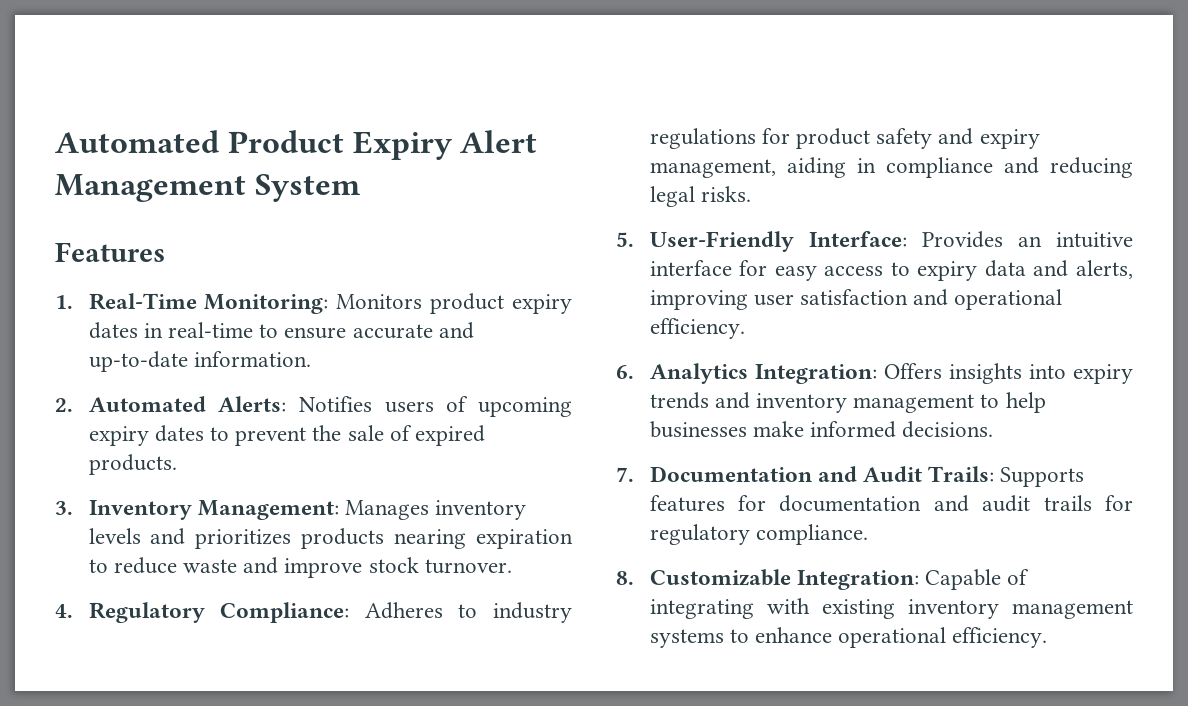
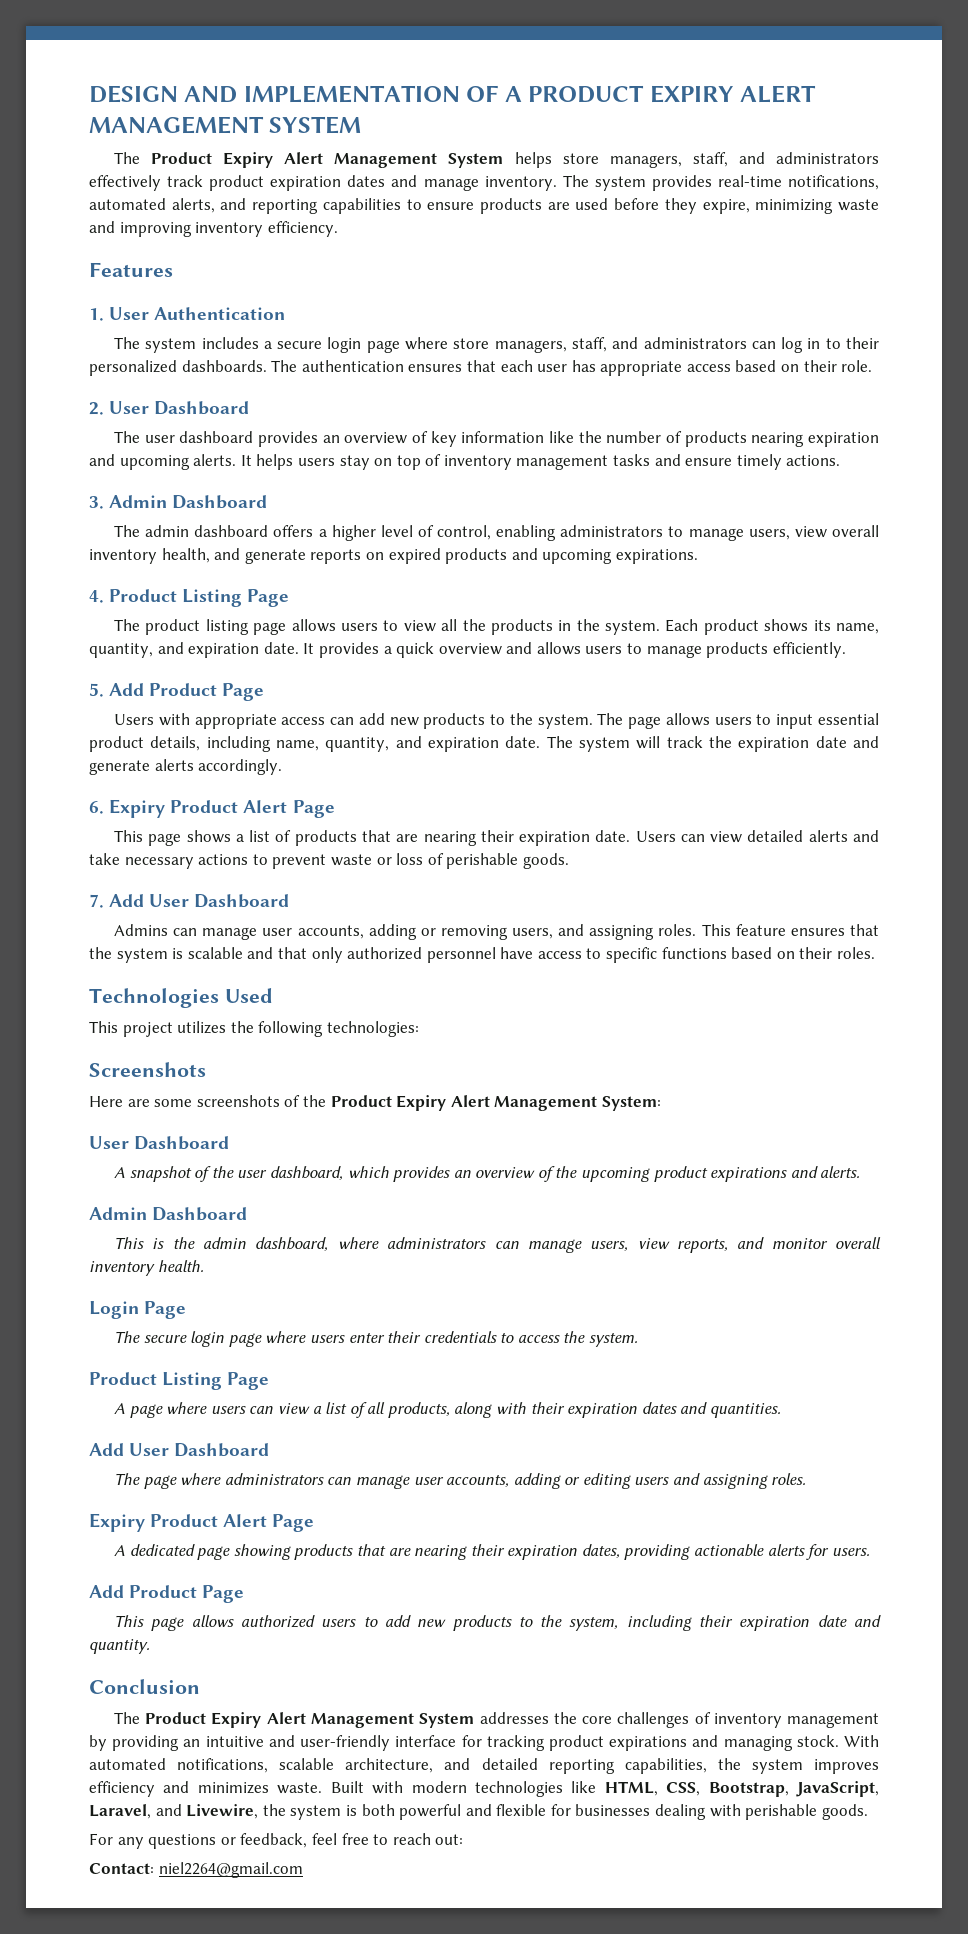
[55,130,538,160] [55,174,361,202] [55,242,165,262] [55,293,572,314] [88,322,474,339] [88,351,311,372] [55,396,572,417] [88,425,486,446] [88,454,177,475] [55,500,527,520] [88,528,573,549] [88,557,512,578] [55,602,572,623] [649,128,1040,149] [649,157,1133,178] [649,186,751,207] [616,231,1133,252] [649,260,1133,281] [649,289,1063,310] [649,318,745,339] [616,363,1133,384] [649,392,1046,413] [649,421,994,438] [616,466,1085,487] [649,495,1133,512] [649,524,868,545] [616,569,1030,590] [649,598,1133,619] [649,627,1048,648] Automated Product Expiry Alert Management System // Features // 1. Real-Time Monitoring: Monitors product expiry dates in real-time to ensure accurate and up-to-date information. // 2. Automated Alerts: Notifies users of upcoming expiry dates to prevent the sale of expired products. // 3. Inventory Management: Manages inventory levels and prioritizes products nearing expiration to reduce waste and improve stock turnover. // 4. Regulatory Compliance: Adheres to industry regulations for product safety and expiry management, aiding in compliance and reducing legal risks. // 5. User-Friendly Interface: Provides an intuitive interface for easy access to expiry data and alerts, improving user satisfaction and operational efficiency. // 6. Analytics Integration: Offers insights into expiry trends and inventory management to help businesses make informed decisions. // 7. Documentation and Audit Trails: Supports features for documentation and audit trails for regulatory compliance. // 8. Customizable Integration: Capable of integrating with existing inventory management systems to enhance operational efficiency. -> [89,85,817,103] [89,116,362,134] [113,152,880,168] [89,175,879,191] [89,198,879,214] [89,221,338,237] [89,262,173,277] [89,307,286,321] [113,337,879,353] [89,360,873,376] [89,401,250,415] [113,431,879,447] [89,454,841,470] [89,495,268,509] [113,525,880,541] [89,548,698,564] [89,589,290,607] [113,619,879,635] [89,642,846,658] [89,683,265,701] [113,713,879,729] [89,736,880,752] [89,759,283,775] [89,799,335,818] [113,830,879,846] [89,853,569,869] [89,894,290,908] [113,924,880,940] [89,947,876,963] [89,988,273,1008] [89,1021,419,1037] [89,1062,206,1077] [89,1095,661,1111] [89,1136,230,1150] [113,1166,861,1182] [89,1207,248,1221] [113,1237,881,1253] [89,1260,204,1276] [89,1301,187,1319] [113,1331,639,1347] [89,1372,270,1390] [113,1402,782,1418] [89,1443,270,1457] [113,1473,807,1489] [89,1513,315,1532] [113,1544,870,1560] [89,1585,245,1603] [113,1615,881,1631] [89,1639,150,1654] [89,1679,200,1694] [113,1712,880,1728] [89,1735,879,1751] [89,1758,880,1774] [89,1781,879,1797] [89,1804,868,1820] [89,1833,464,1849] [89,1862,303,1878] DESIGN AND IMPLEMENTATION OF A PRODUCT EXPIRY ALERT MANAGEMENT SYSTEM // The Product Expiry Alert Management System helps store managers, staff, and administrators effectively track product expiration dates and manage inventory. The system provides real-time notifications, automated alerts, and reporting capabilities to ensure products are used before they expire, minimizing waste and improving inventory efficiency. // Features // 1. User Authentication // The system includes a secure login page where store managers, staff, and administrators can log in to their personalized dashboards. The authentication ensures that each user has appropriate access based on their role. // 2. User Dashboard // The user dashboard provides an overview of key information like the number of products nearing expiration and upcoming alerts. It helps users stay on top of inventory management tasks and ensure timely actions. // 3. Admin Dashboard // The admin dashboard offers a higher level of control, enabling administrators to manage users, view overall inventory health, and generate reports on expired products and upcoming expirations. // 4. Product Listing Page // The product listing page allows users to view all the products in the system. Each product shows its name, quantity, and expiration date. It provides a quick overview and allows users to manage products efficiently. // 5. Add Product Page // Users with appropriate access can add new products to the system. The page allows users to input essential product details, including name, quantity, and expiration date. The system will track the expiration date and generate alerts accordingly. // 6. Expiry Product Alert Page // This page shows a list of products that are nearing their expiration date. Users can view detailed alerts and take necessary actions to prevent waste or loss of perishable goods. // 7. Add User Dashboard // Admins can manage user accounts, adding or removing users, and assigning roles. This feature ensures that the system is scalable and that only authorized personnel have access to specific functions based on their roles. // Technologies Used // This project utilizes the following technologies: // Screenshots // Here are some screenshots of the Product Expiry Alert Management System: // User Dashboard // A snapshot of the user dashboard, which provides an overview of the upcoming product expirations and alerts. // Admin Dashboard // This is the admin dashboard, where administrators can manage users, view reports, and monitor overall inventory health. // Login Page // The secure login page where users enter their credentials to access the system. // Product Listing Page // A page where users can view a list of all products, along with their expiration dates and quantities. // Add User Dashboard // The page where administrators can manage user accounts, adding or editing users and assigning roles. // Expiry Product Alert Page // A dedicated page showing products that are nearing their expiration dates, providing actionable alerts for users. // Add Product Page // This page allows authorized users to add new products to the system, including their expiration date and quantity. // Conclusion // The Product Expiry Alert Management System addresses the core challenges of inventory management by providing an intuitive and user-friendly interface for tracking product expirations and managing stock. With automated notifications, scalable architecture, and detailed reporting capabilities, the system improves efficiency and minimizes waste. Built with modern technologies like HTML, CSS, Bootstrap, JavaScript, Laravel, and Livewire, the system is both powerful and flexible for businesses dealing with perishable goods. // For any questions or feedback, feel free to reach out: // Contact: niel2264@gmail.com

